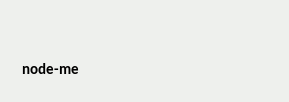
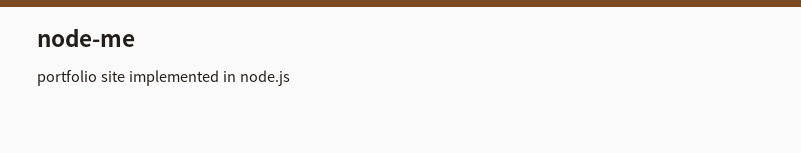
(79, 68) none -> [37,70,290,86] // portfolio site implemented in node.js

